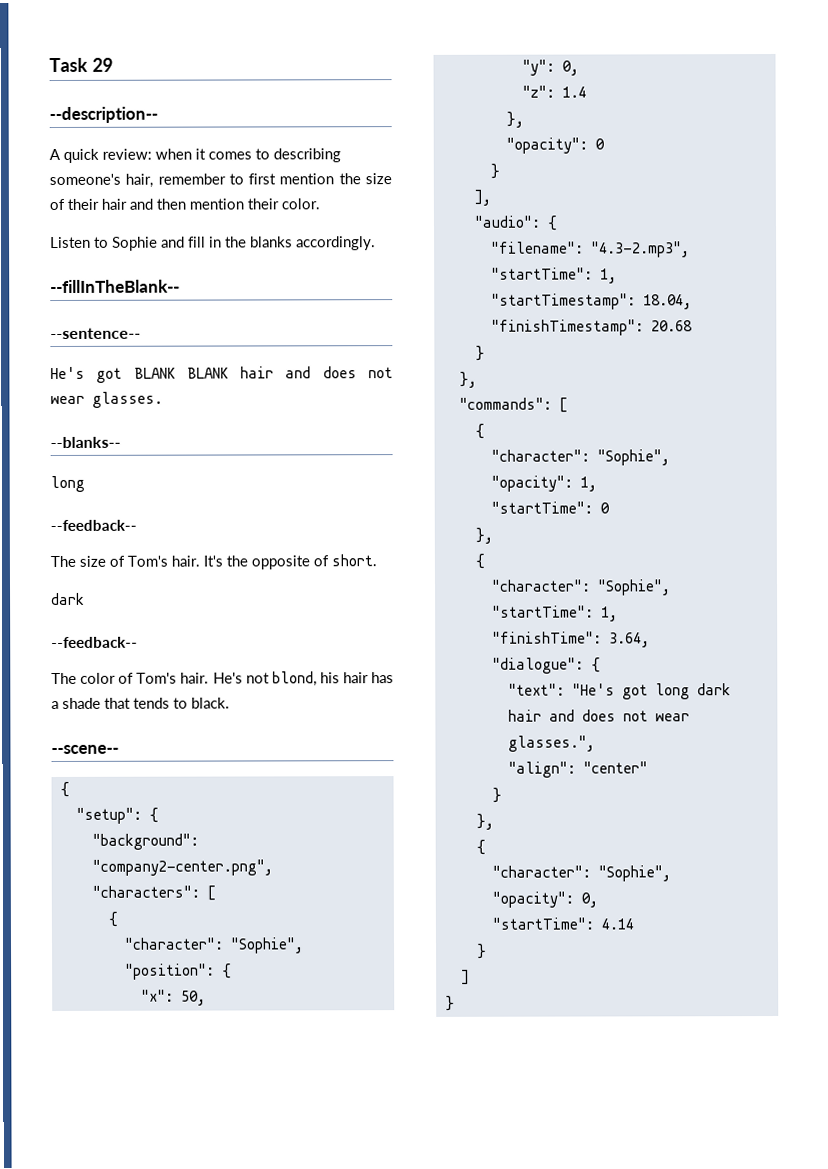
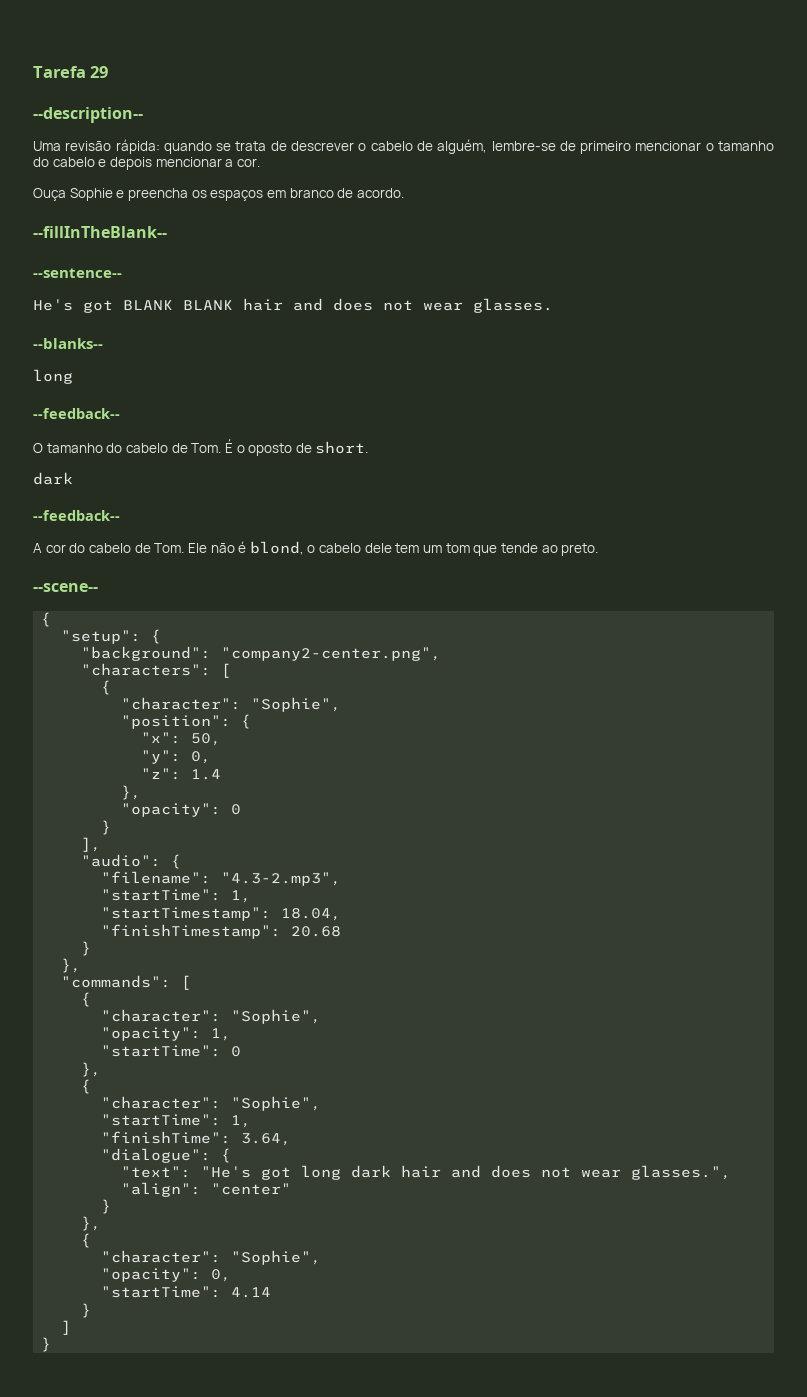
[49,57,88,73] Task -> [33,66,86,78] Tarefa
[49,148,341,163] [49,173,392,188] [49,198,320,211] [50,236,376,251] A quick review: when it comes to describing someone's hair, remember to first mention the size of their hair and then mention their color. // Listen to Sophie and fill in the blanks accordingly. -> [33,139,774,154] [33,157,260,170] [33,188,404,201] Uma revisão rápida: quando se trata de descrever o cabelo de alguém, lembre-se de primeiro mencionar o tamanho do cabelo e depois mencionar a cor. // Ouça Sophie e preencha os espaços em branco de acordo.
[50,554,377,570] [51,592,85,606] [51,636,138,649] [51,671,395,687] [51,697,230,710] The size of Tom's hair. It's the opposite of short. // dark // --feedback-- // The color of Tom's hair. He's not blond, his hair has a shade that tends to black. -> [33,439,369,456] [33,472,73,485] [33,510,120,521] [33,541,599,556] O tamanho do cabelo de Tom. É o oposto de short. // dark // --feedback-- // A cor do cabelo de Tom. Ele não é blond, o cabelo dele tem um tom que tende ao preto.

